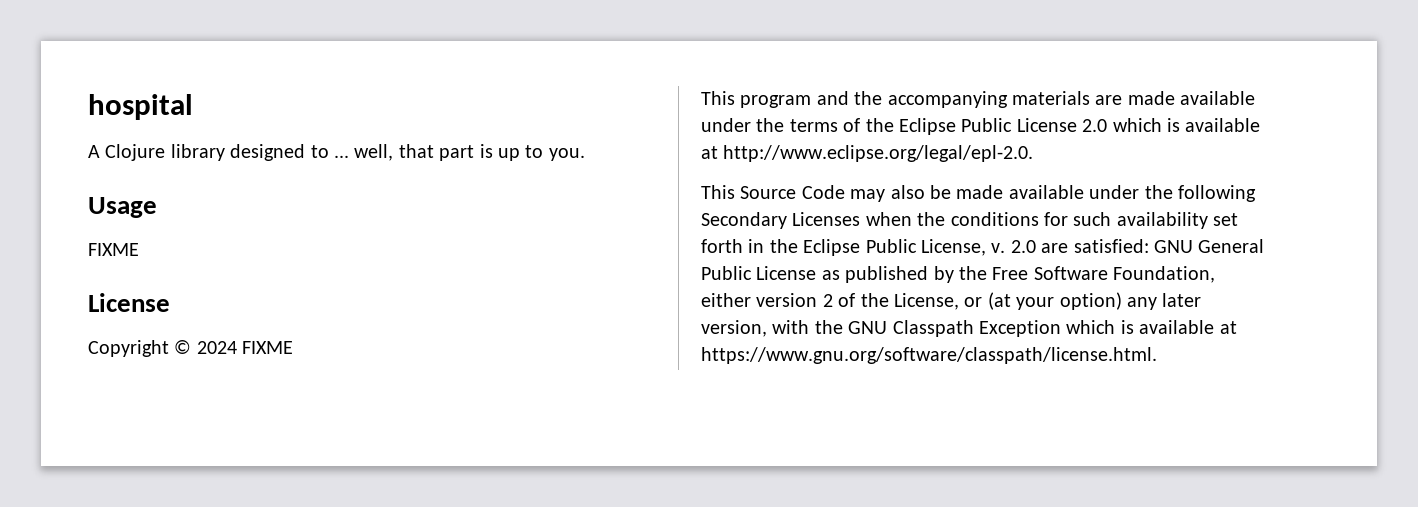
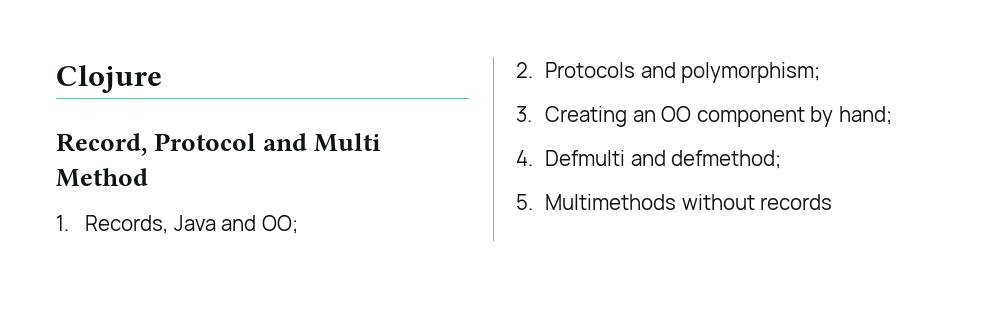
[88,94,193,120] [88,144,585,161] [88,197,157,218] [88,243,139,256] [88,293,170,312] [88,340,294,357] [701,91,1256,108] [701,118,1261,135] [701,145,1034,162] [701,185,1256,202] [701,212,1239,229] [701,239,1265,256] [701,266,1216,283] [701,292,1202,310] [701,320,1237,337] [701,347,1157,364] hospital // A Clojure library designed to ... well, that part is up to you. // Usage // FIXME // License // Copyright © 2024 FIXME // This program and the accompanying materials are made available under the terms of the Eclipse Public License 2.0 which is available at http://www.eclipse.org/legal/epl-2.0. // This Source Code may also be made available under the following Secondary Licenses when the conditions for such availability set forth in the Eclipse Public License, v. 2.0 are satisfied: GNU General Public License as published by the Free Software Foundation, either version 2 of the License, or (at your option) any later version, with the GNU Classpath Exception which is available at https://www.gnu.org/software/classpath/license.html. -> [56,65,162,93] [56,133,382,156] [56,168,148,187] [56,215,298,234] [516,62,821,83] [516,106,892,127] [516,150,782,169] [516,194,833,210] Clojure // Record, Protocol and Multi Method // 1. Records, Java and OO; // 2. Protocols and polymorphism; // 3. Creating an OO component by hand; // 4. Defmulti and defmethod; // 5. Multimethods without records

